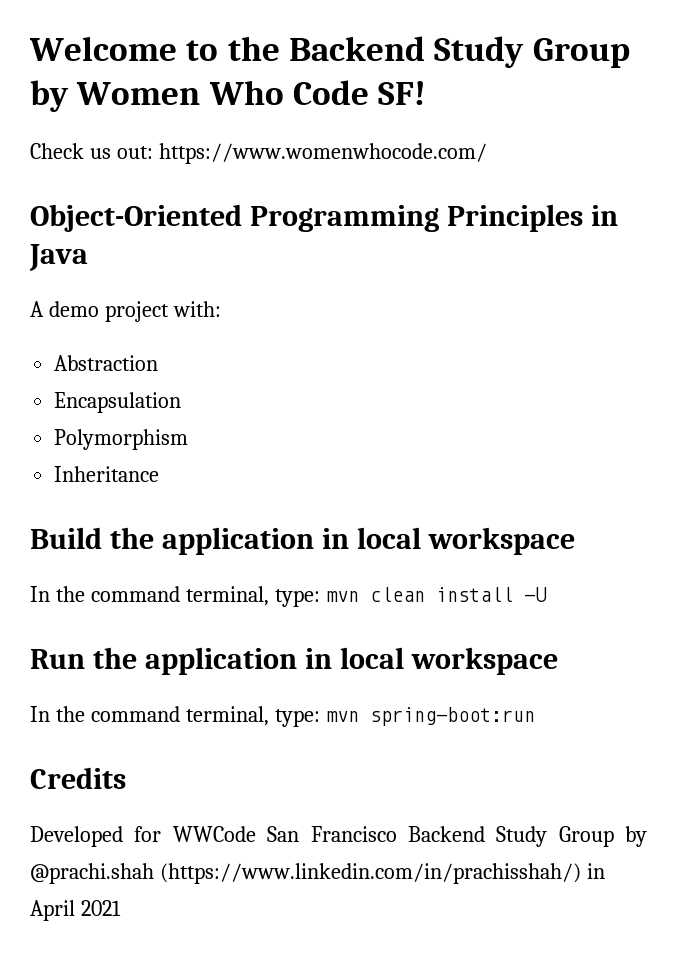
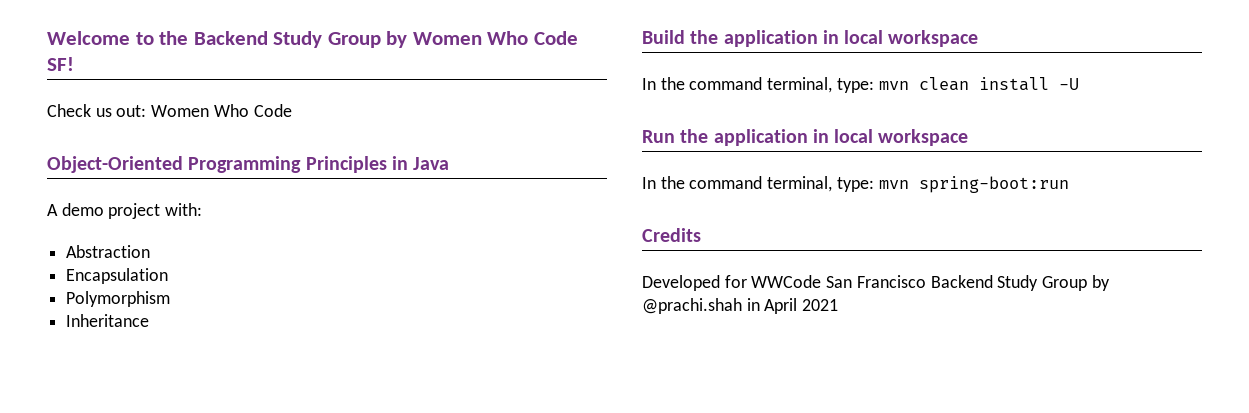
[158,143,487,164] https://www.womenwhocode.com/ -> [151,104,292,117] Women Who Code
[159,863,581,884] (https://www.linkedin.com/in/prachisshah/) -> (742, 306) none

